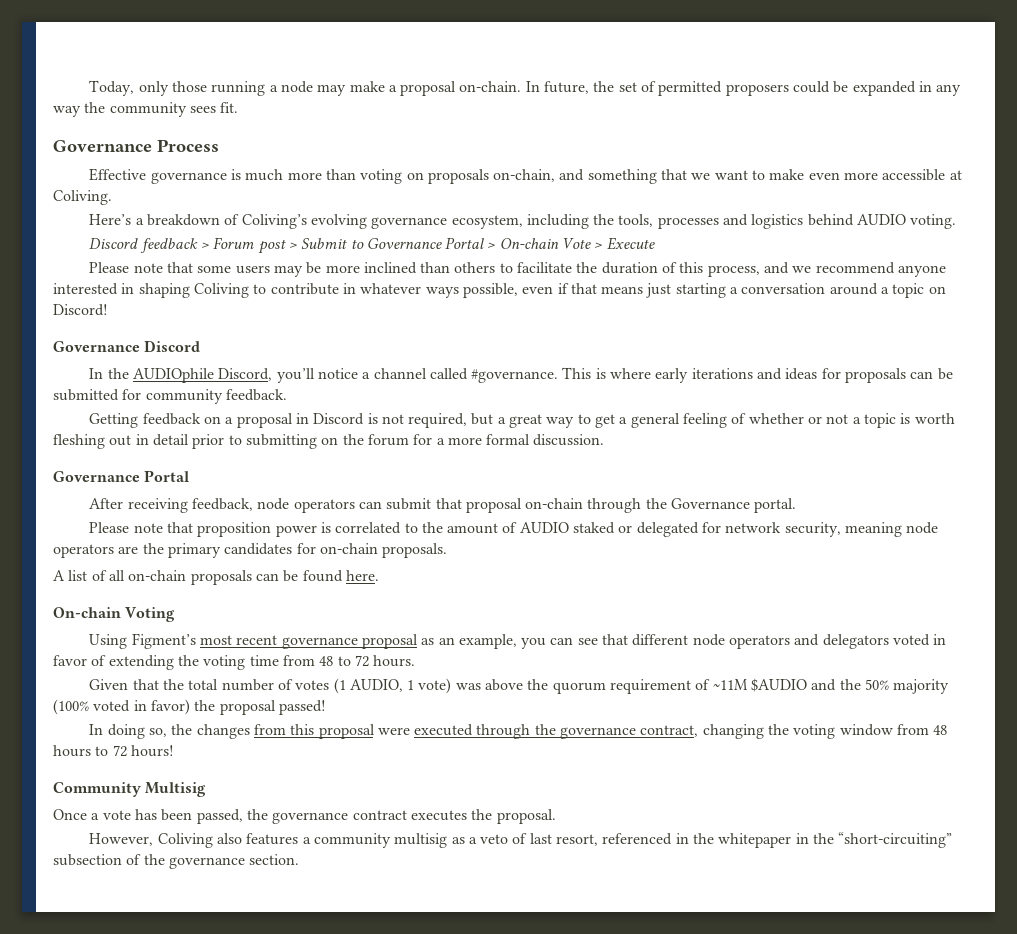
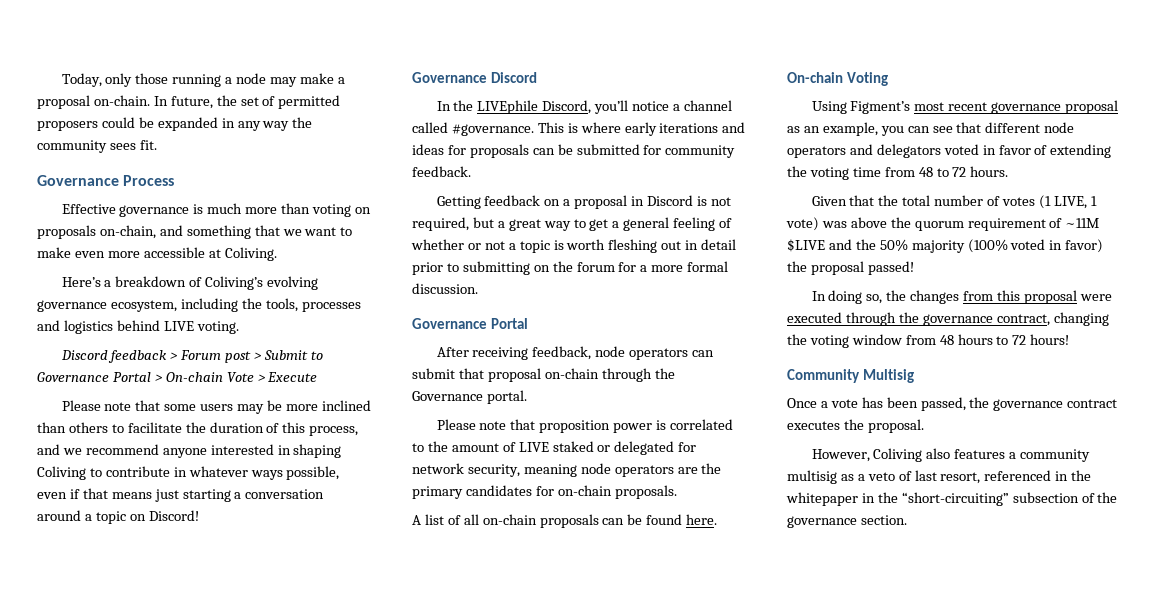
[857,214,907,225] AUDIO -> [163,321,194,331] LIVE
[132,368,214,383] AUDIOphile -> [477,100,539,114] LIVEphile
[519,522,569,533] AUDIO -> [518,442,549,452] LIVE
[349,679,403,692] AUDIO, -> [1053,196,1087,209] LIVE,
[751,678,808,692] $AUDIO -> [787,239,825,252] $LIVE

